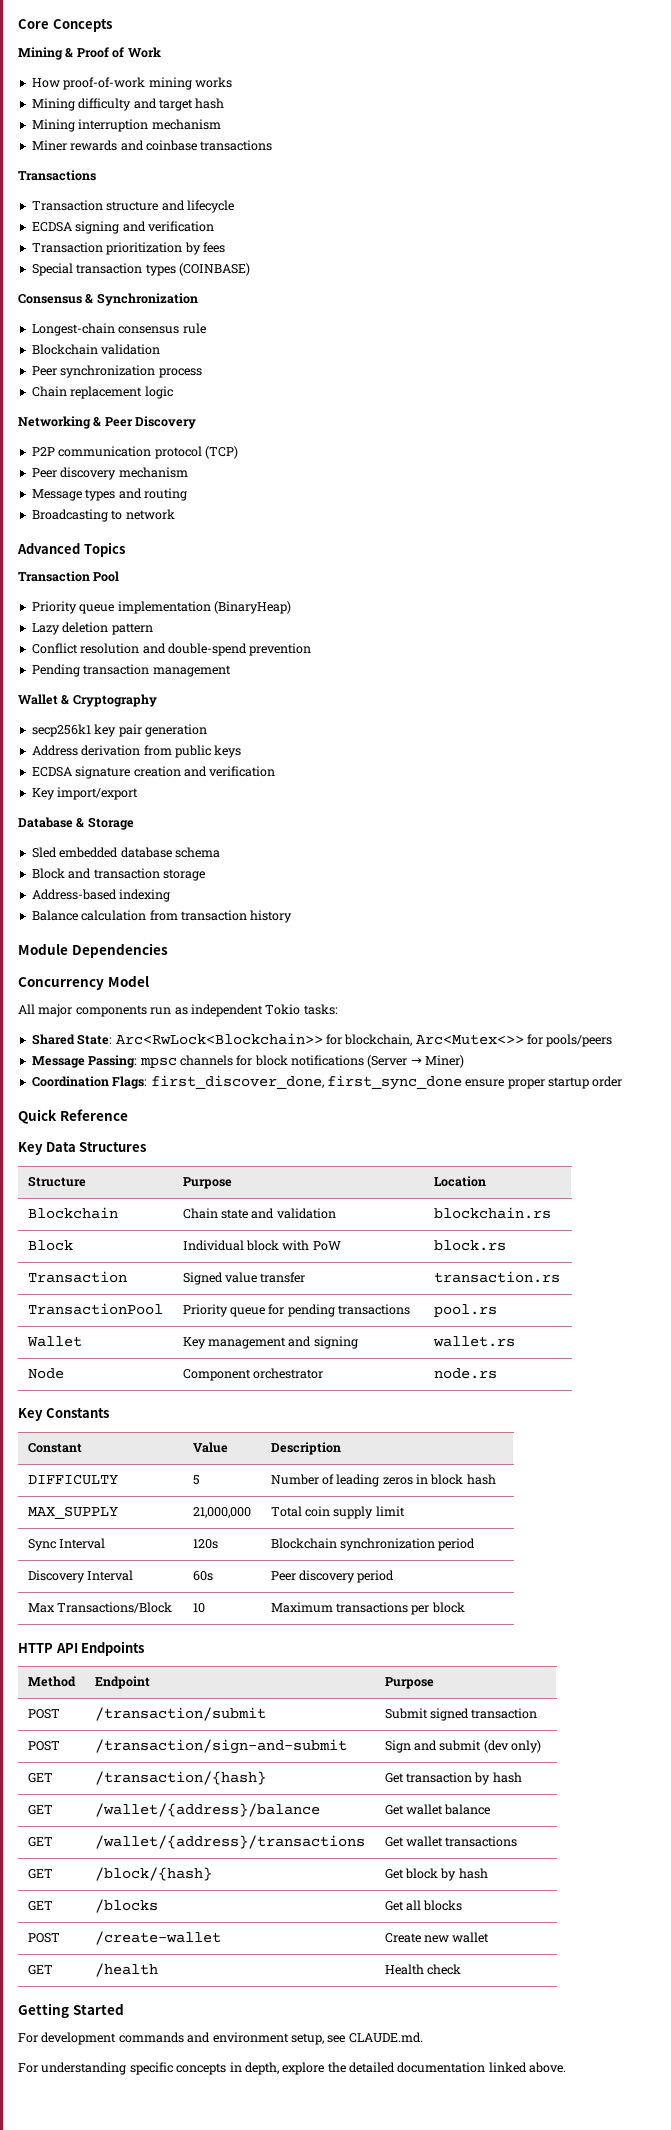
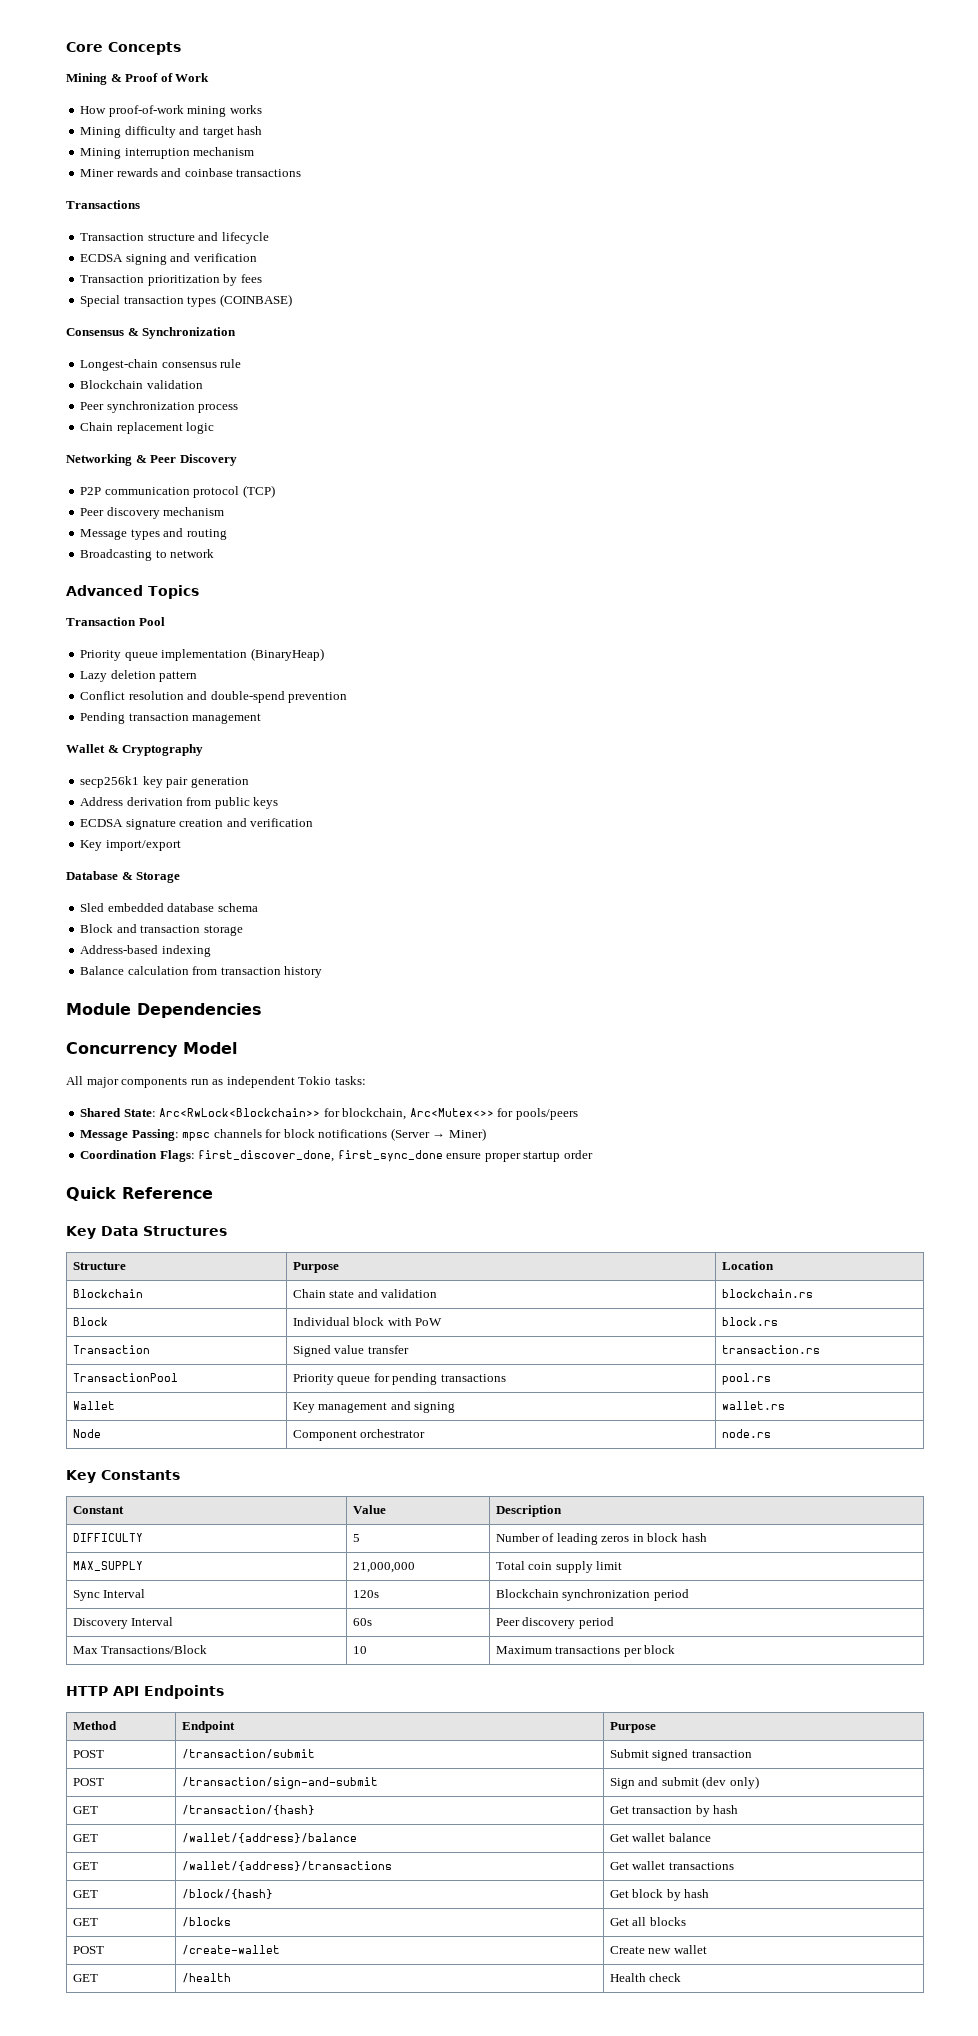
[18,2003,124,2018] [18,2032,423,2045] [18,2062,567,2075] // Getting Started // For development commands and environment setup, see CLAUDE.md. // For understanding specific concepts in depth, explore the detailed documentation linked above. -> (682, 1977) none

